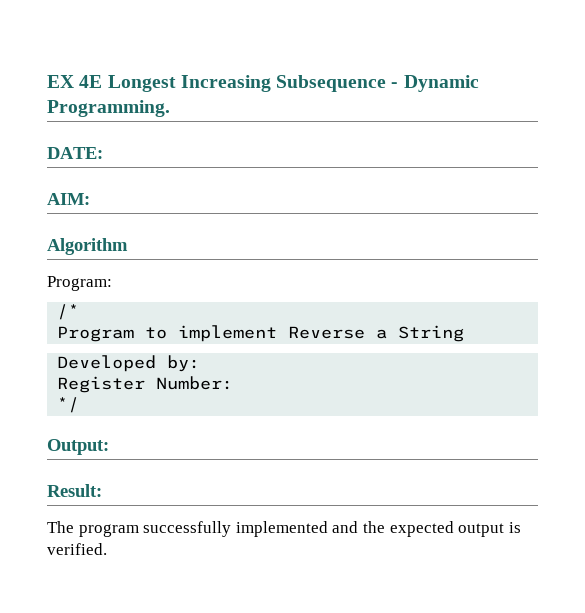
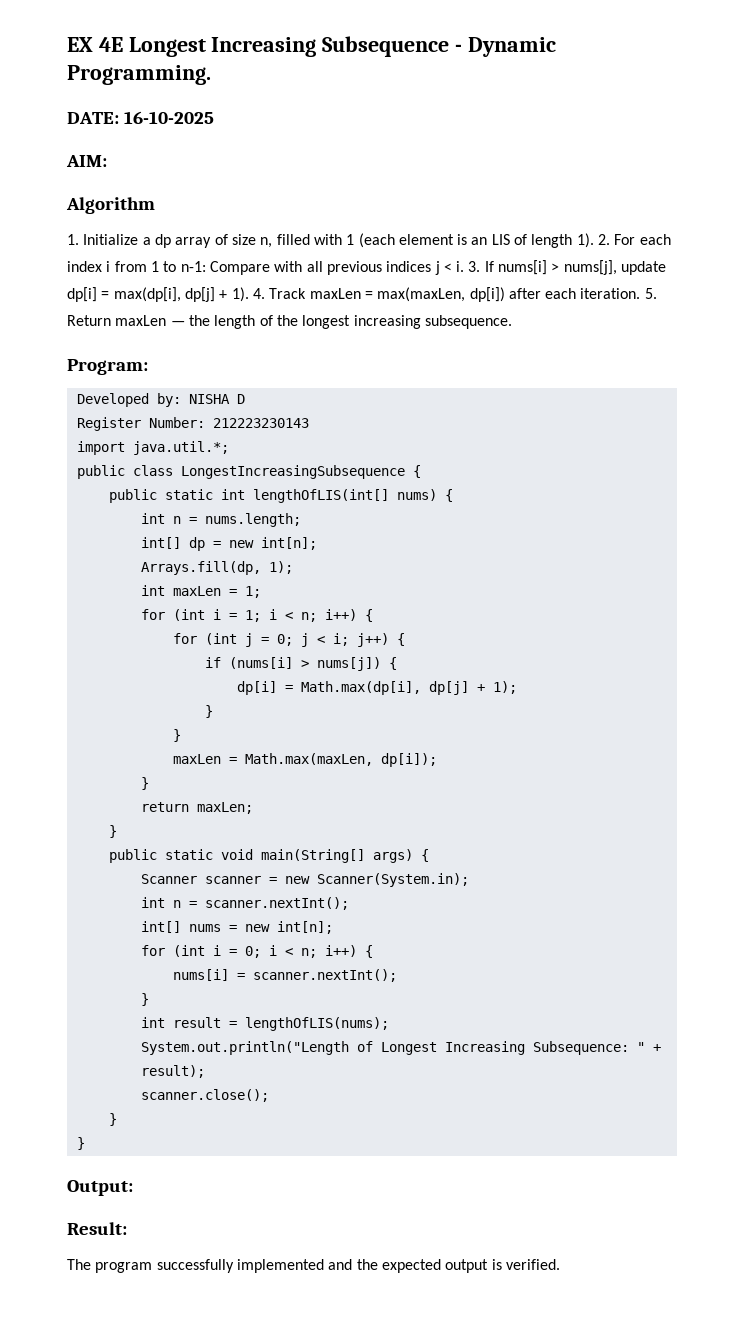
(103, 153) none -> [124,111,215,124] 16-10-2025
[47,276,112,291] [57,304,80,320] [57,325,465,342] Program: // /* // Program to implement Reverse a String -> [67,233,671,248] [67,260,667,275] [67,287,657,302] [67,315,512,329] [67,359,148,375] 1. Initialize a dp array of size n, filled with 1 (each element is an LIS of length 1). 2. For each index i from 1 to n-1: Compare with all previous indices j < i. 3. If nums[i] > nums[j], update dp[i] = max(dp[i], dp[j] + 1). 4. Track maxLen = max(maxLen, dp[i]) after each iteration. 5. Return maxLen — the length of the longest increasing subsequence. // Program:
(201, 363) none -> [188,394,245,404] NISHA D
[57,397,80,413] // */ -> [212,418,309,428] [76,441,229,455] [76,465,421,479] [108,489,453,503] [140,513,301,527] [140,537,317,551] [140,561,293,575] [140,585,261,598] [140,609,373,622] [172,633,405,647] [204,657,397,671] [236,681,517,695] [204,705,213,718] [172,729,181,742] [172,753,437,767] [140,777,149,790] [140,802,253,814] [108,825,117,838] [108,849,429,863] [140,873,469,887] [140,897,349,910] [140,921,333,934] [140,945,373,958] [172,969,397,982] [140,993,149,1006] [140,1017,389,1031] [140,1041,661,1055] [140,1065,205,1078] [140,1089,269,1102] [108,1113,117,1126] [76,1137,85,1150] 212223230143 // import java.util.*; // public class LongestIncreasingSubsequence { // public static int lengthOfLIS(int[] nums) { // int n = nums.length; // int[] dp = new int[n]; // Arrays.fill(dp, 1); // int maxLen = 1; // for (int i = 1; i < n; i++) { // for (int j = 0; j < i; j++) { // if (nums[i] > nums[j]) { // dp[i] = Math.max(dp[i], dp[j] + 1); // } // } // maxLen = Math.max(maxLen, dp[i]); // } // return maxLen; // } // public static void main(String[] args) { // Scanner scanner = new Scanner(System.in); // int n = scanner.nextInt(); // int[] nums = new int[n]; // for (int i = 0; i < n; i++) { // nums[i] = scanner.nextInt(); // } // int result = lengthOfLIS(nums); // System.out.println("Length of Longest Increasing Subsequence: " + result); // scanner.close(); // } // }

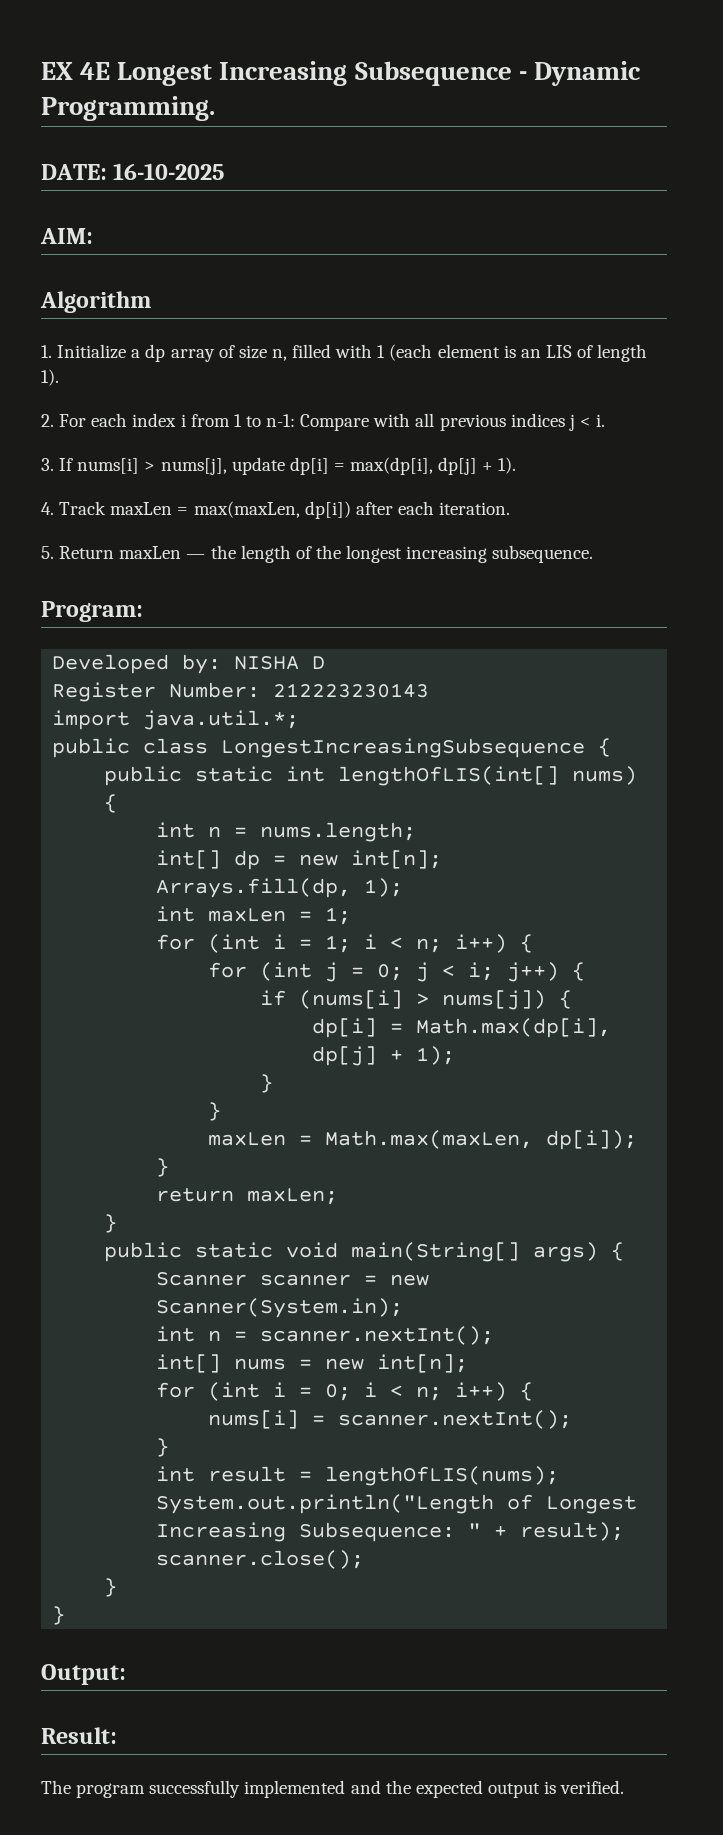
(594, 240) none -> (59, 377) //
(465, 266) none -> (606, 420) //
(249, 294) none -> (517, 465) //
(641, 293) none -> (511, 508) //

